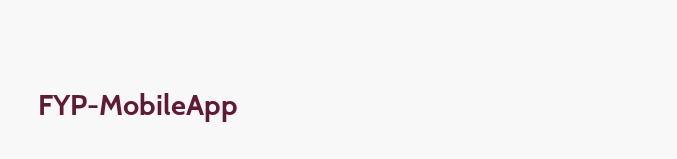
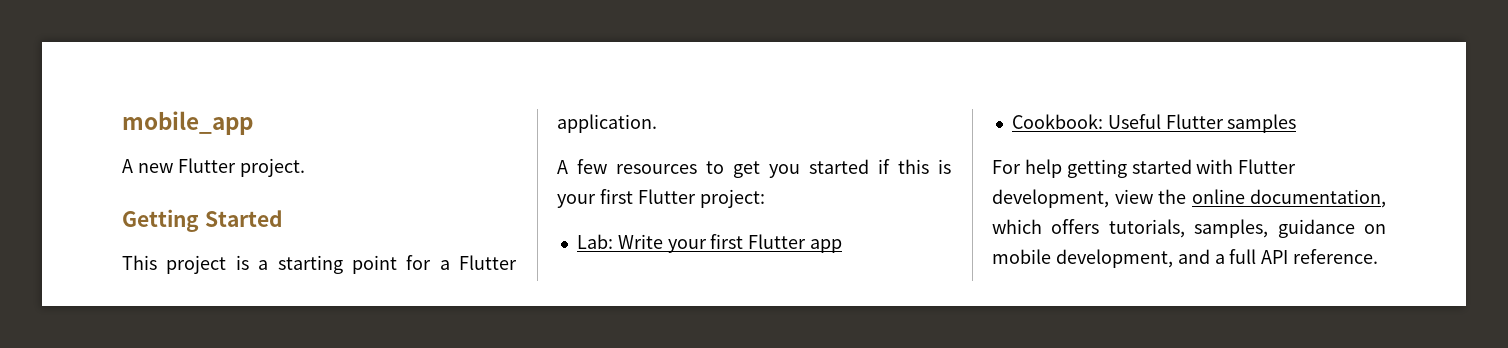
[38,93,238,122] FYP-MobileApp -> [122,111,253,135] [122,158,305,177] [122,209,283,232] [122,255,517,274] [557,114,657,133] [557,159,951,178] [557,189,765,208] [576,234,843,253] [1011,114,1297,133] [992,159,1297,178] [992,189,1386,208] [992,219,1386,238] [992,249,1379,268] mobile_app // A new Flutter project. // Getting Started // This project is a starting point for a Flutter application. // A few resources to get you started if this is your first Flutter project: // Lab: Write your first Flutter app // Cookbook: Useful Flutter samples // For help getting started with Flutter development, view the online documentation, which offers tutorials, samples, guidance on mobile development, and a full API reference.

